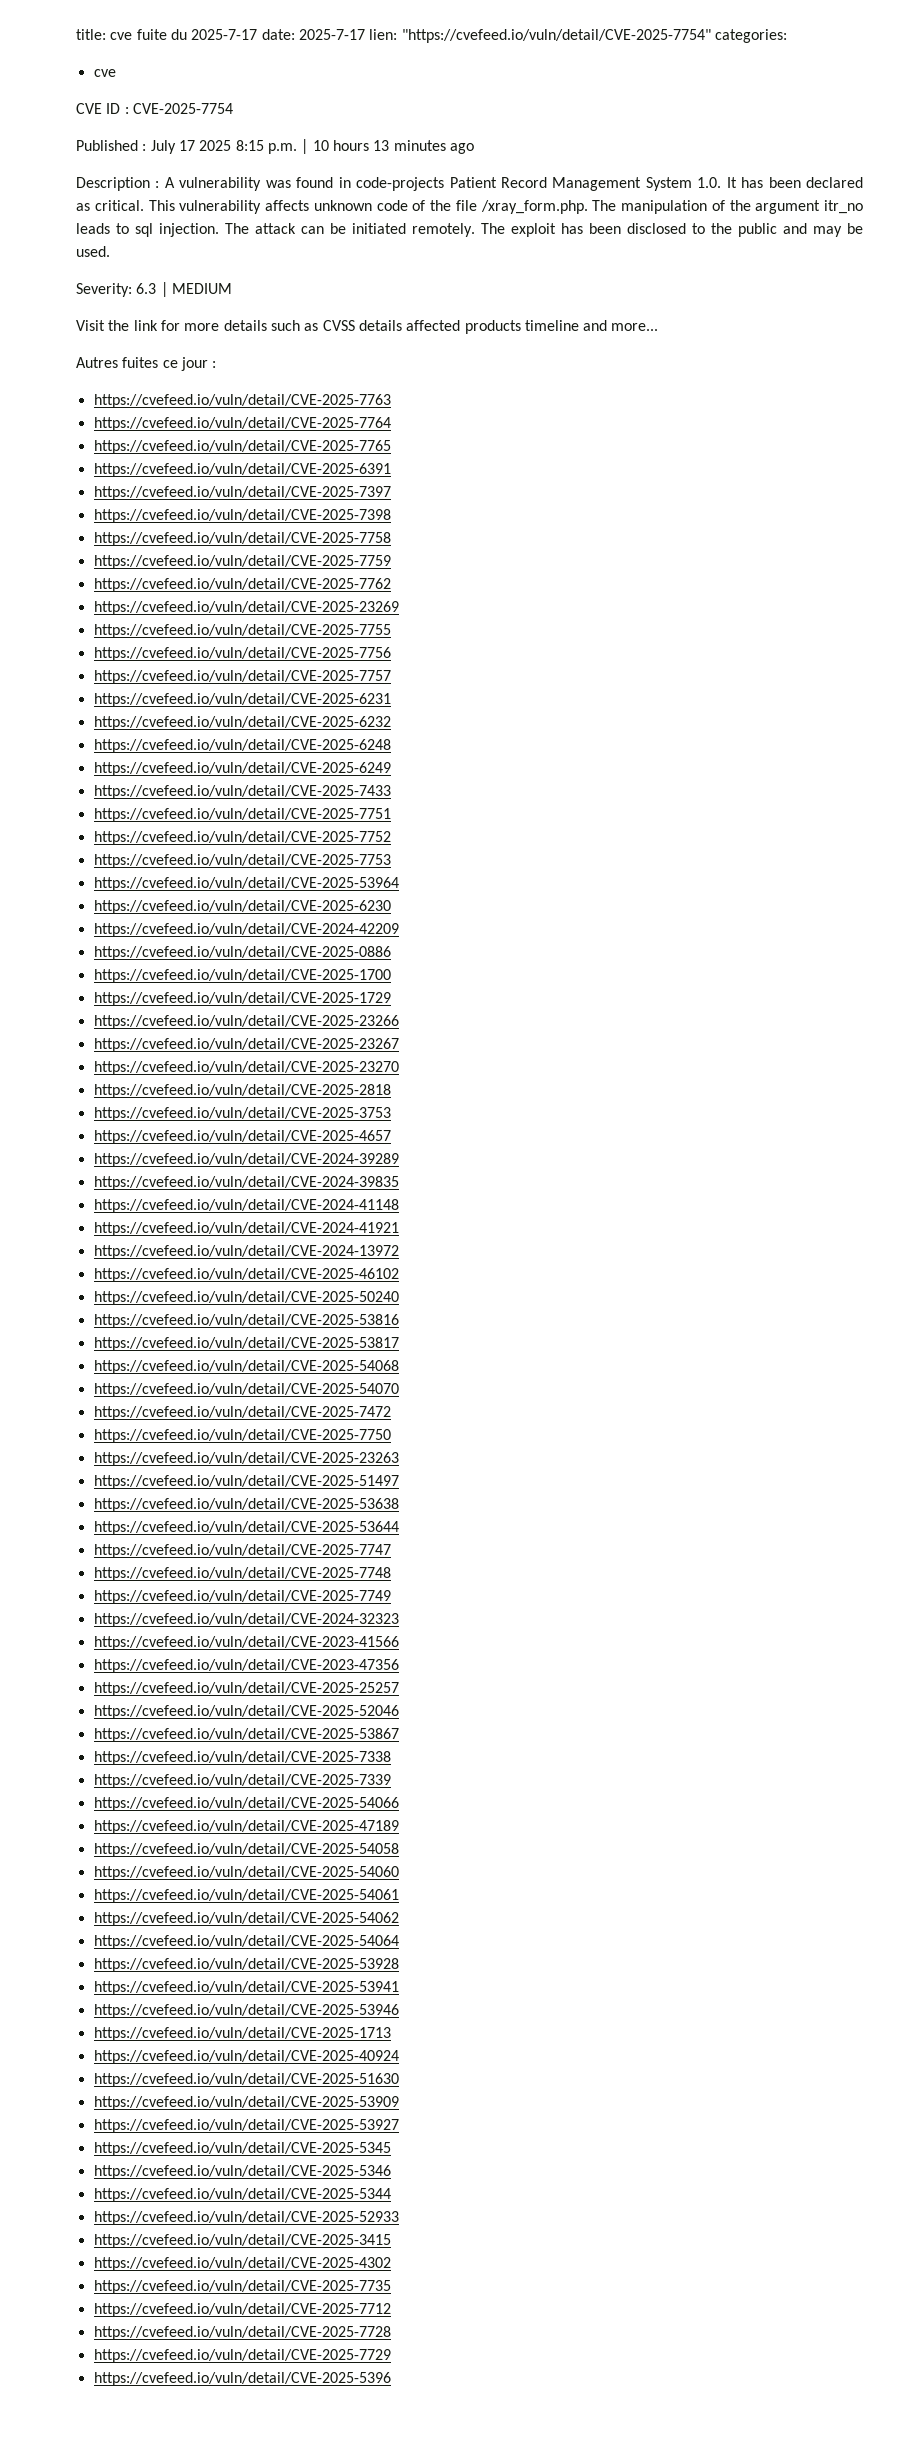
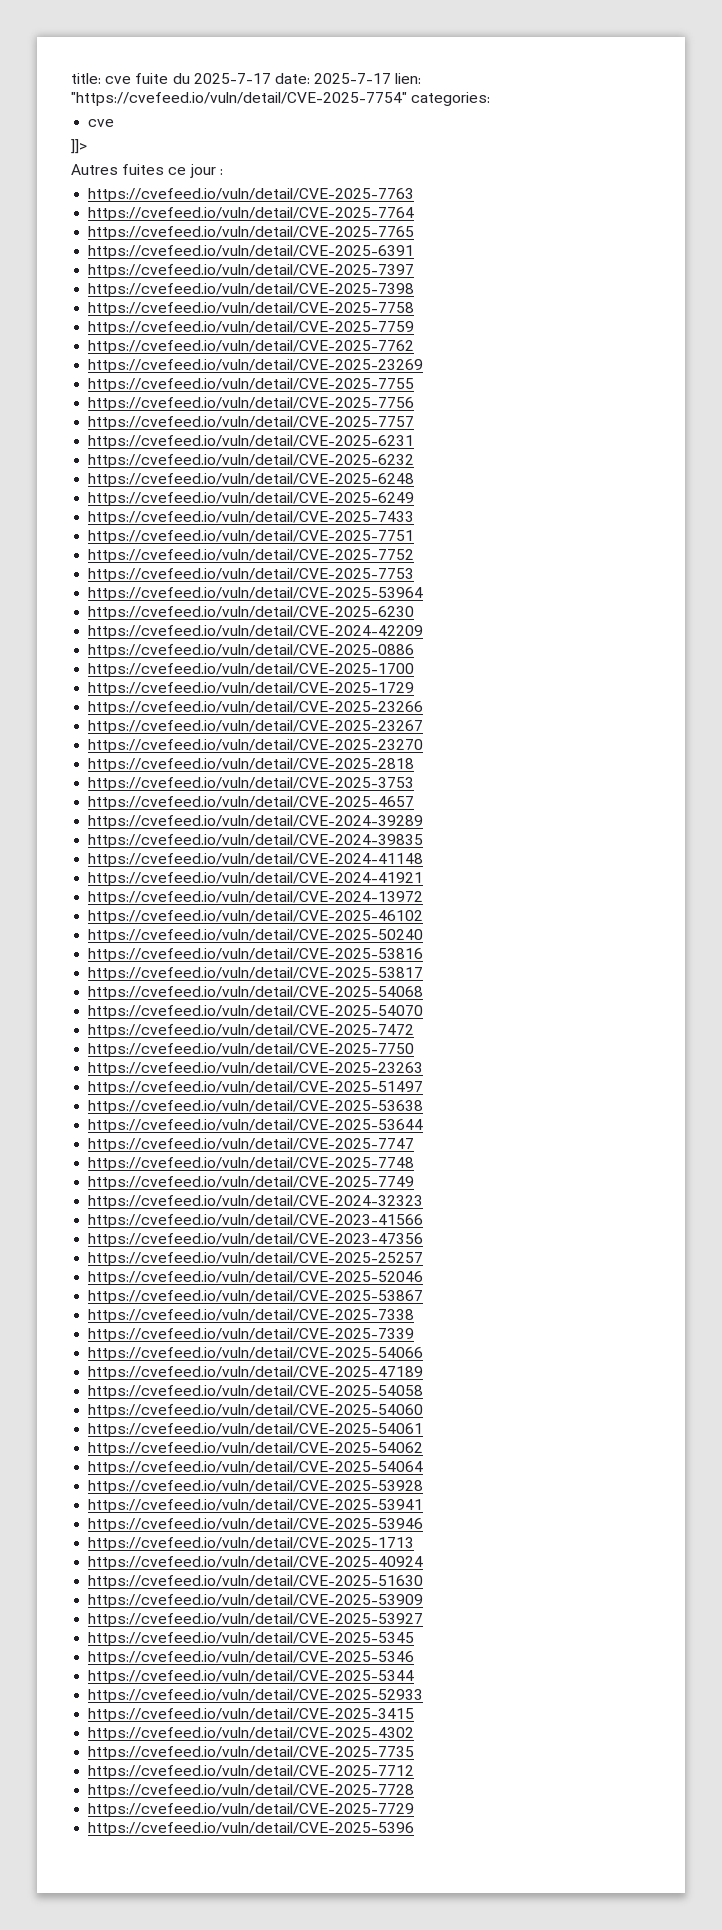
[76,103,233,114] [76,139,474,154] [76,177,863,191] [76,200,863,214] [76,223,863,237] [76,246,110,257] [76,282,232,297] [76,320,659,334] CVE ID : CVE-2025-7754 // Published : July 17 2025 8:15 p.m. | 10 hours 13 minutes ago // Description : A vulnerability was found in code-projects Patient Record Management System 1.0. It has been declared as critical. This vulnerability affects unknown code of the file /xray_form.php. The manipulation of the argument itr_no leads to sql injection. The attack can be initiated remotely. The exploit has been disclosed to the public and may be used. // Severity: 6.3 | MEDIUM // Visit the link for more details such as CVSS details affected products timeline and more... -> [71,139,87,154] ]]>

